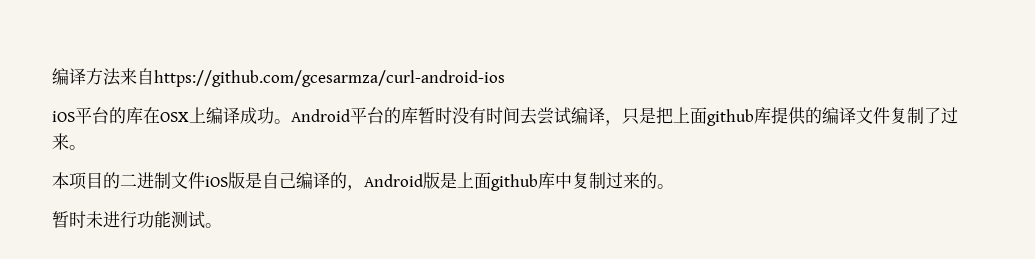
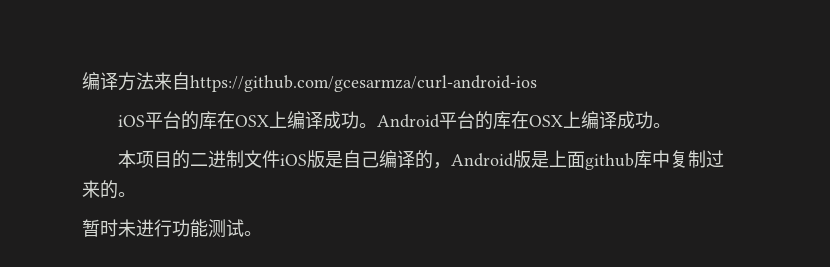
[418,107,958,126] [52,133,69,150] 暂时没有时间去尝试编译，只是把上面github库提供的编译文件复制了过来 -> [511,111,654,129] 在OSX上编译成功

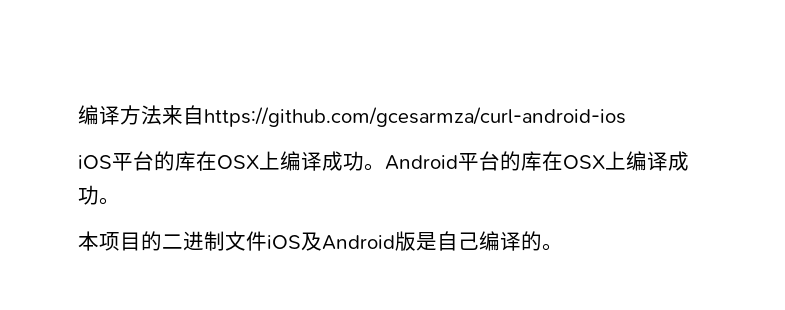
(308, 160) none -> [301,232,395,251] 及Android
[433,150,725,170] [82,180,136,199] [82,219,244,238] ，Android版是上面github库中复制过来的。 // 暂时未进行功能测试 -> (542, 241) none

